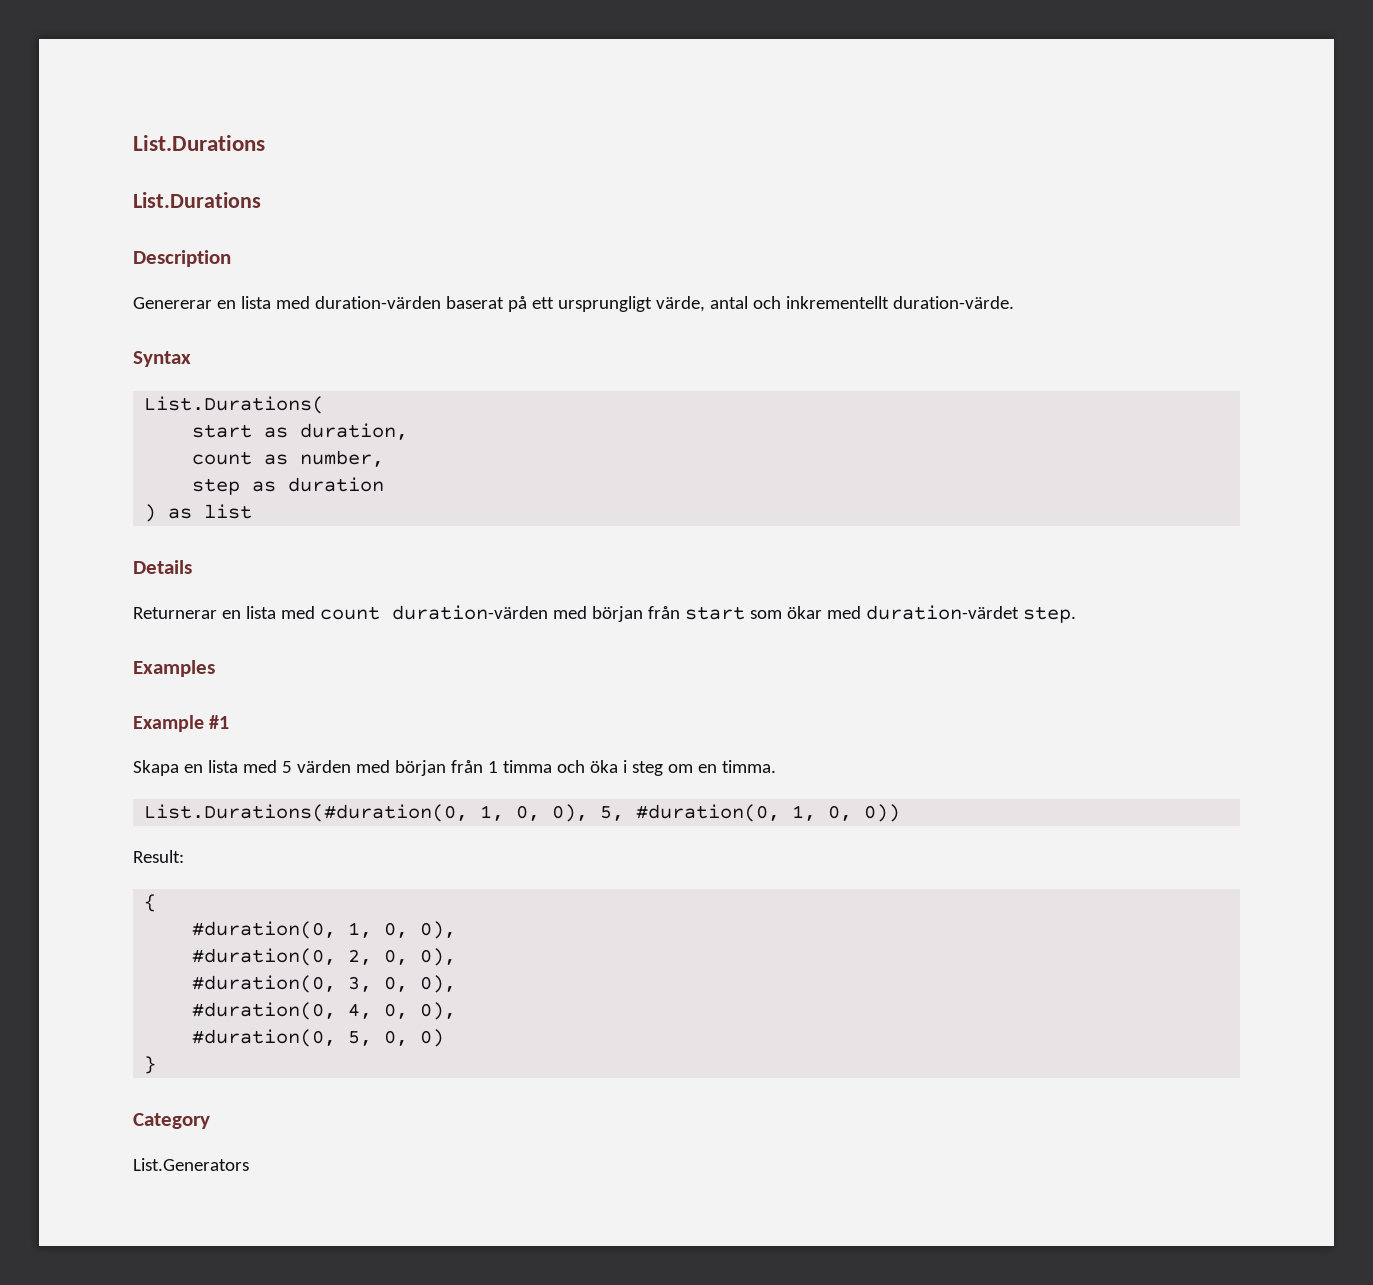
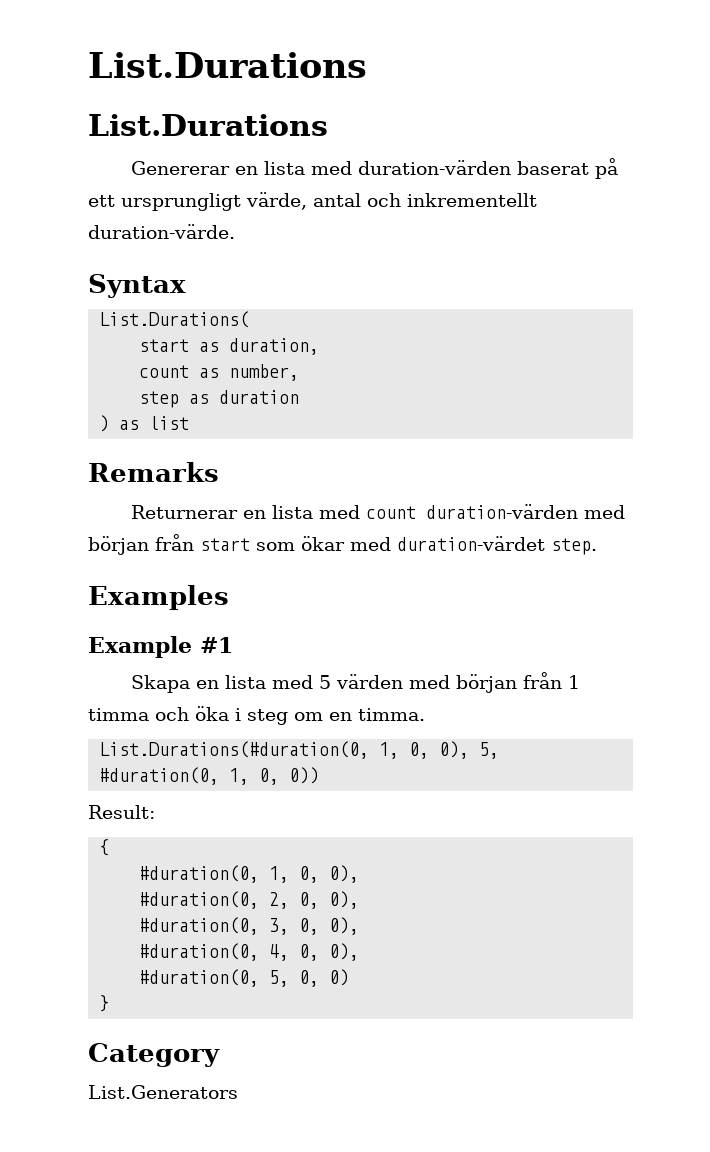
[133,250,231,267] // Description -> (328, 125) none
[133,560,192,574] Details -> [88,462,219,482] Remarks

